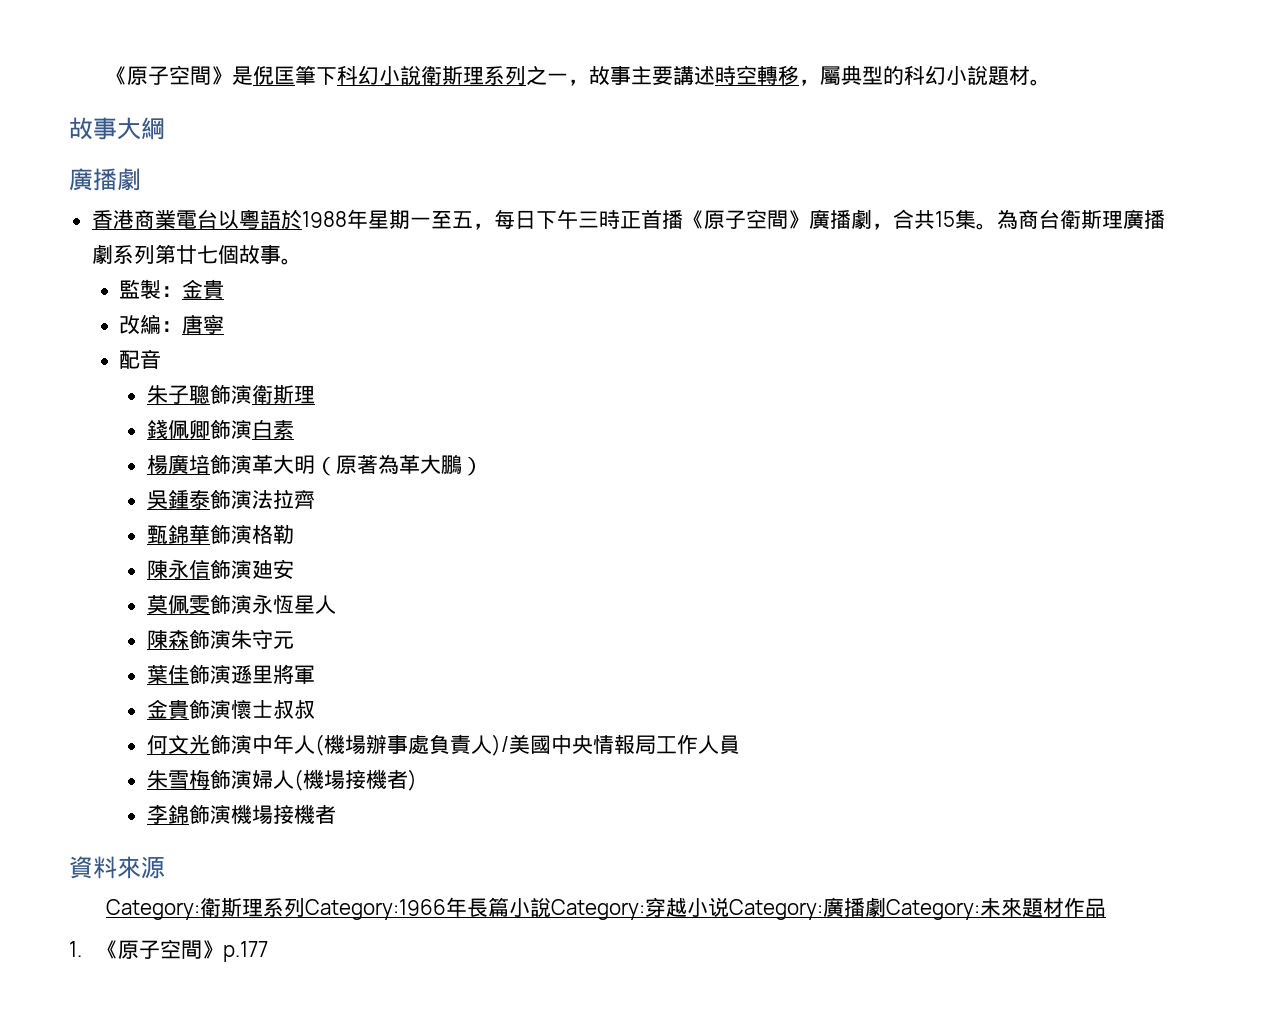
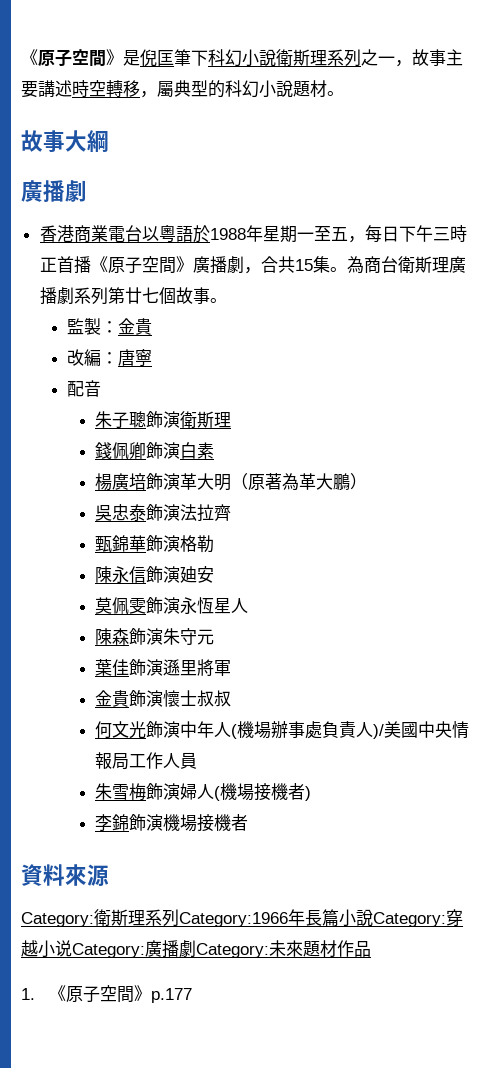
[167,490,189,509] 鍾 -> [111,504,129,521] 忠

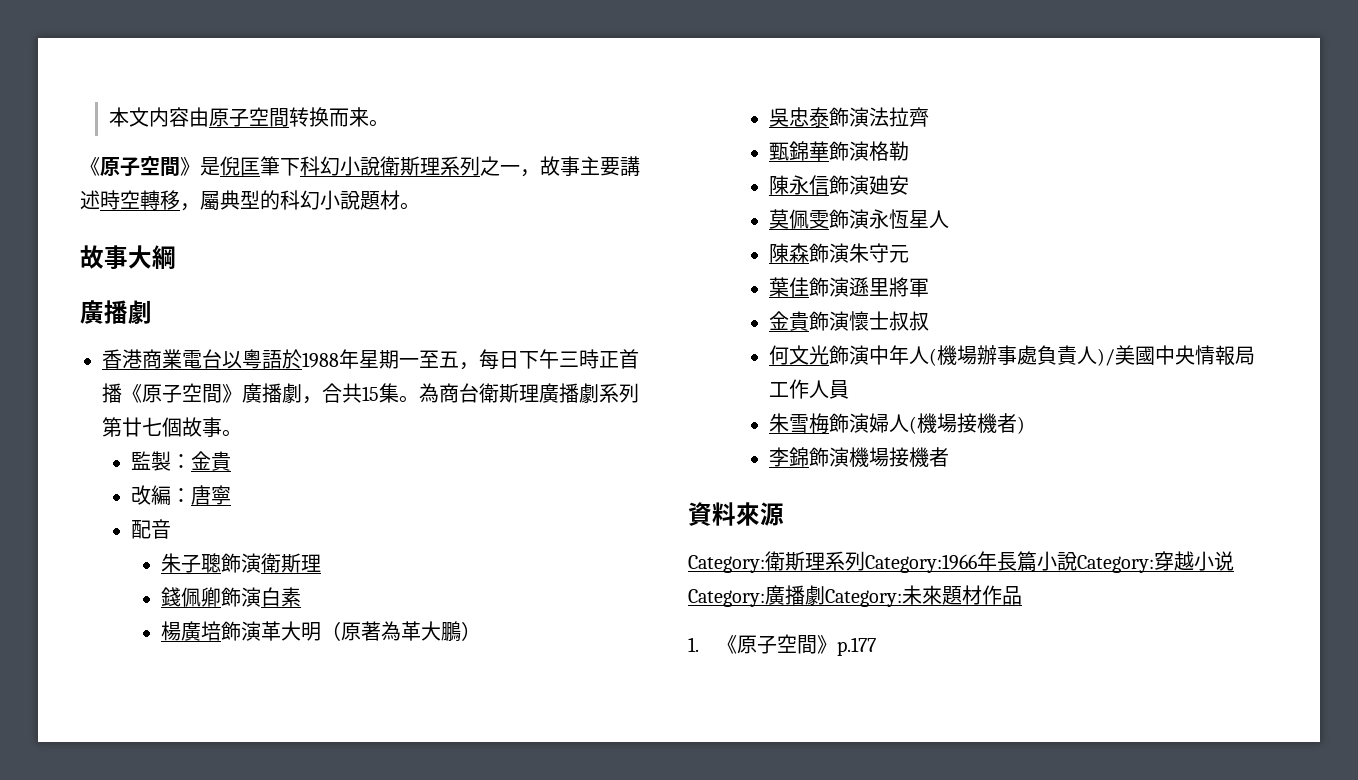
(21, 57) none -> [109,107,390,127] 本文内容由原子空間转换而来。 //

